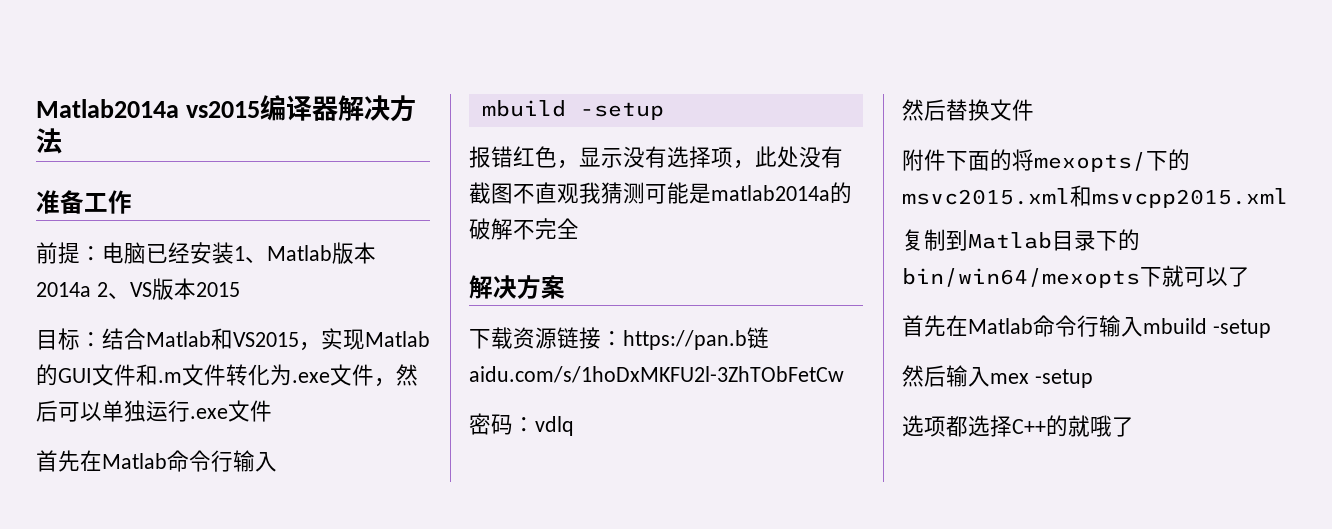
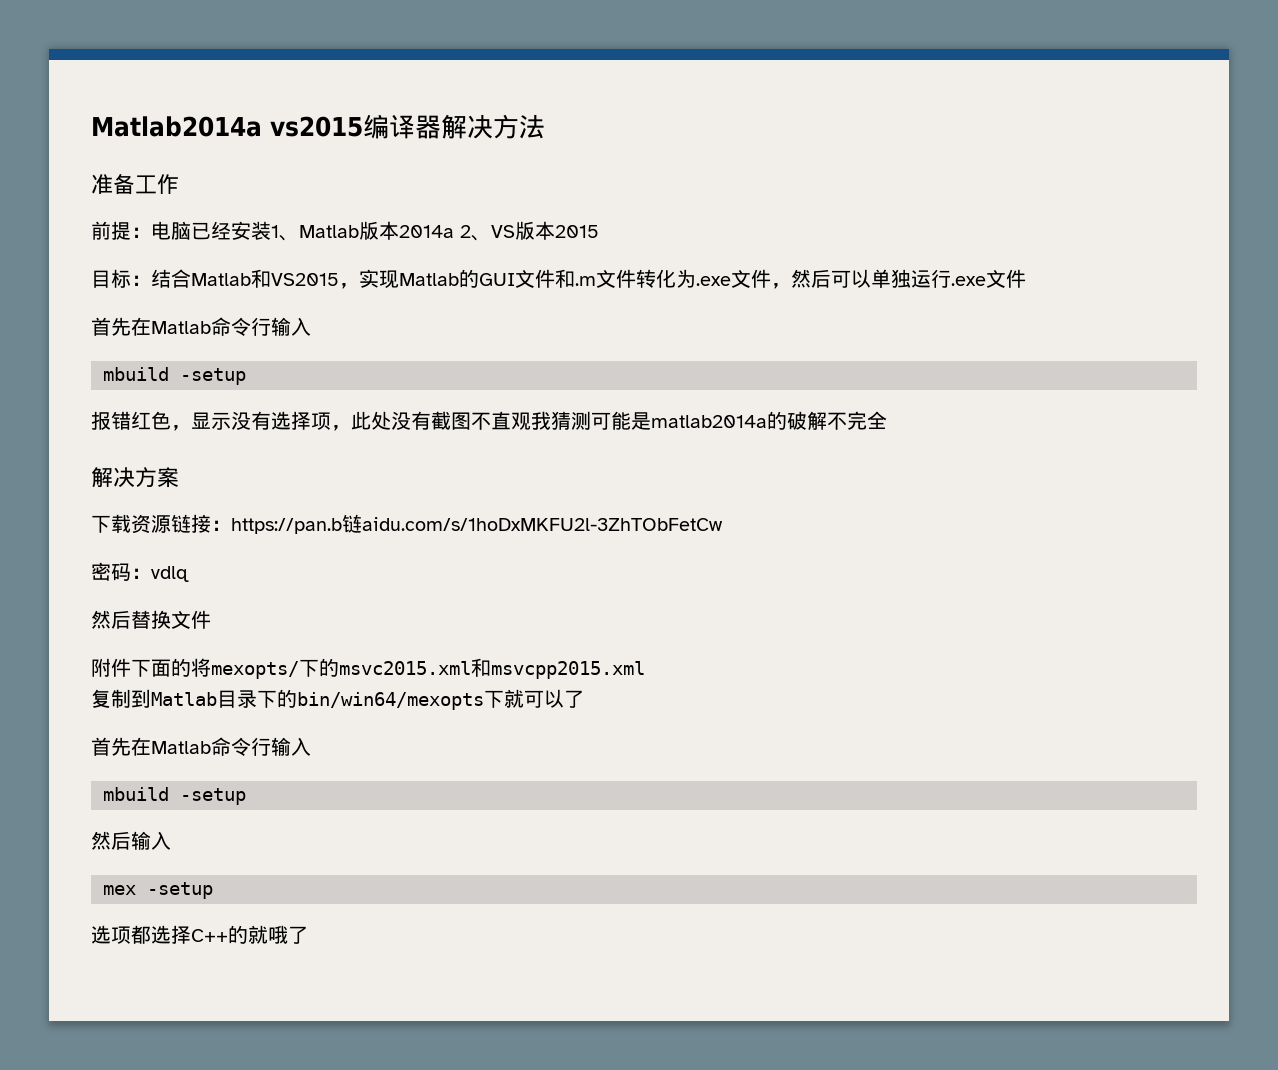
(1143, 327) none -> (311, 746) //
(990, 377) none -> (171, 840) //

